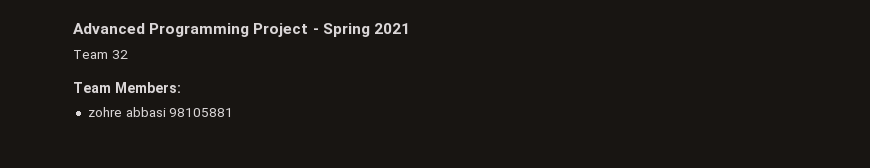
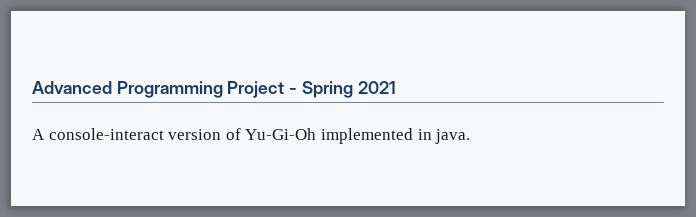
[73,50,128,59] [73,82,181,93] [87,107,234,117] Team 32 // Team Members: // zohre abbasi 98105881 -> [32,128,471,144] A console-interact version of Yu-Gi-Oh implemented in java.

